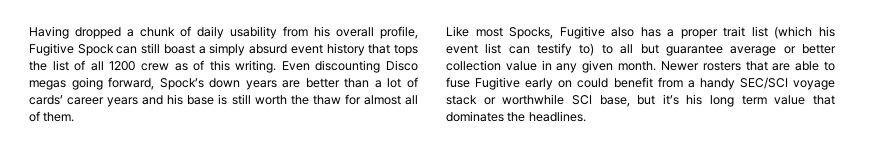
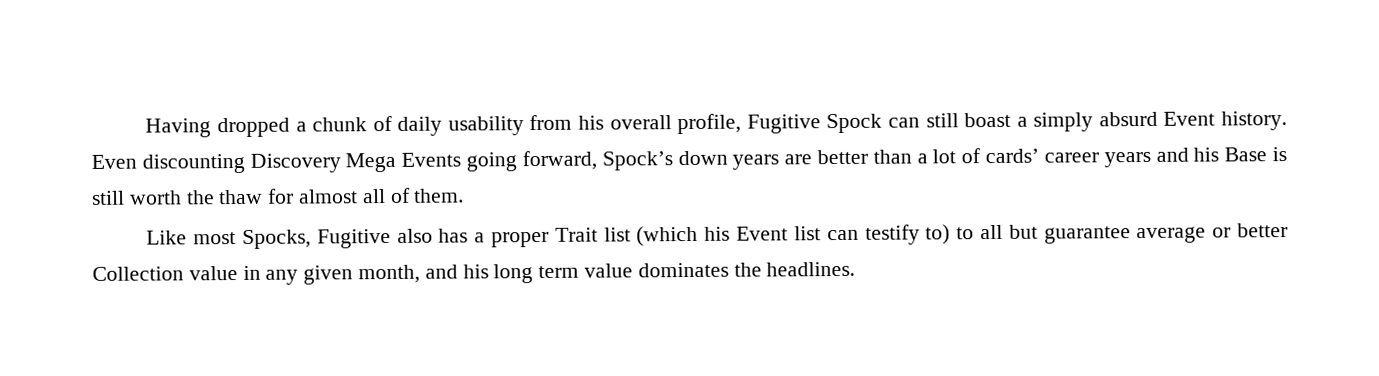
[290,43,419,56] [29,60,418,73] [29,80,66,90] event history that tops the list of all 1200 crew as of this writing. Even discounting Disco megas -> [1163,111,1287,131] [91,152,462,174] Event history. Even discounting Discovery Mega Events
[187,95,215,105] base -> [1224,147,1268,162] Base
[723,26,746,37] trait -> [554,227,598,242] Trait
[446,44,478,54] event -> [736,226,789,241] Event
[446,60,501,71] collection -> [92,266,184,281] Collection
[618,61,835,71] [446,77,835,90] [446,94,679,107] month. Newer rosters that are able to fuse Fugitive early on could benefit from a handy SEC/SCI voyage stack or worthwhile SCI base, but it’s -> [358,264,458,284] month, and
[813,95,835,105] that -> (634, 270) none

